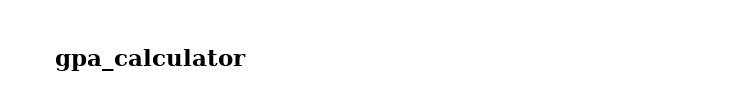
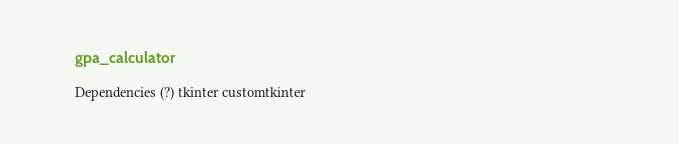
(246, 60) none -> [75,86,306,101] // Dependencies (?) tkinter customtkinter

